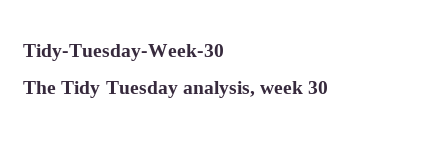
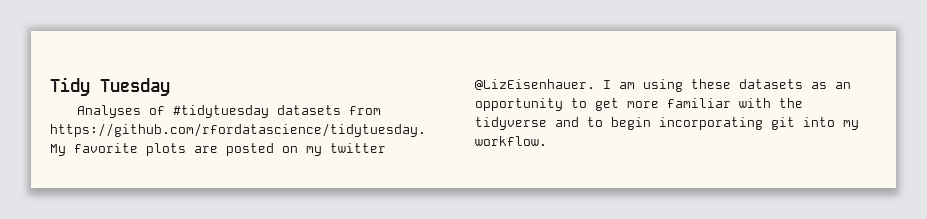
[23,44,224,61] [23,81,56,94] Tidy-Tuesday-Week-30 // The -> (50, 86) none
[182,81,329,98] analysis, week 30 -> [76,105,381,118] [50,123,426,137] [50,143,386,156] [475,79,851,92] [475,98,803,111] [475,117,859,130] [475,136,547,146] // Analyses of #tidytuesday datasets from https://github.com/rfordatascience/tidytuesday. My favorite plots are posted on my twitter @LizEisenhauer. I am using these datasets as an opportunity to get more familiar with the tidyverse and to begin incorporating git into my workflow.

